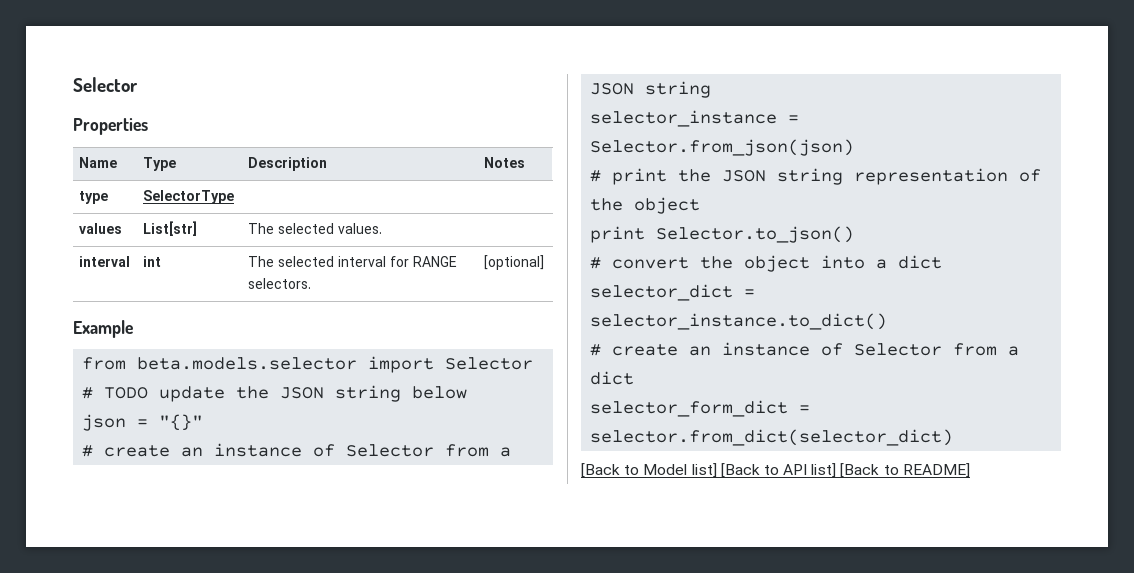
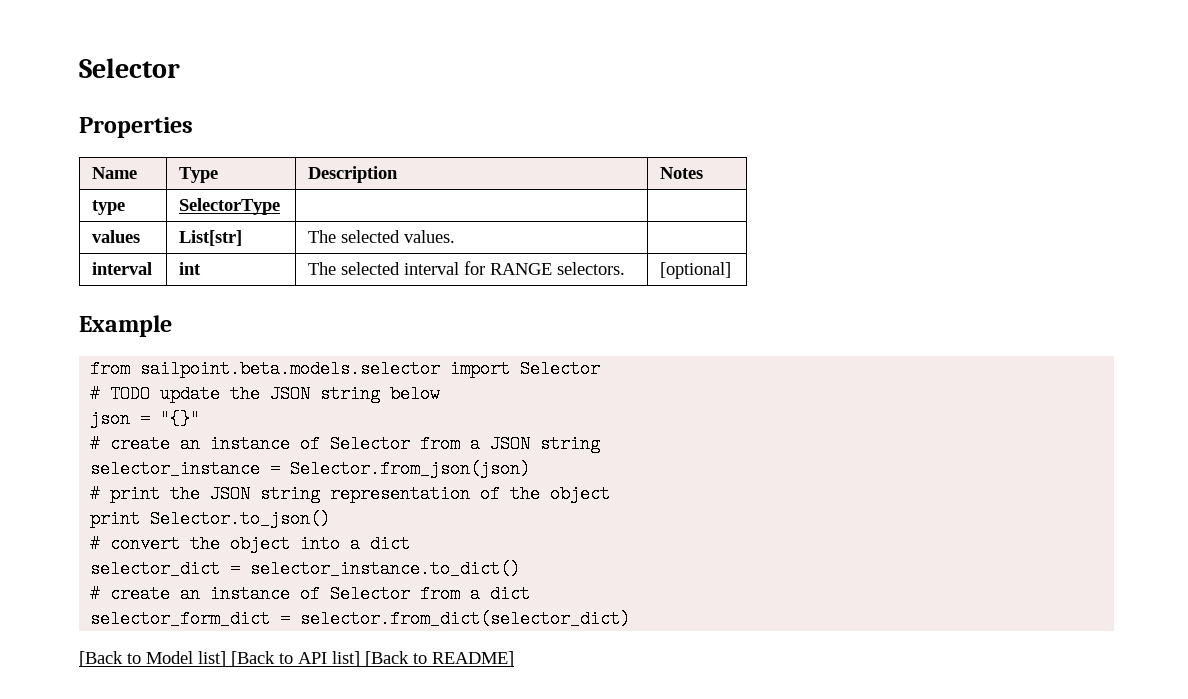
[137,357,358,370] beta.models.selector -> [140,360,441,378] sailpoint.beta.models.selector

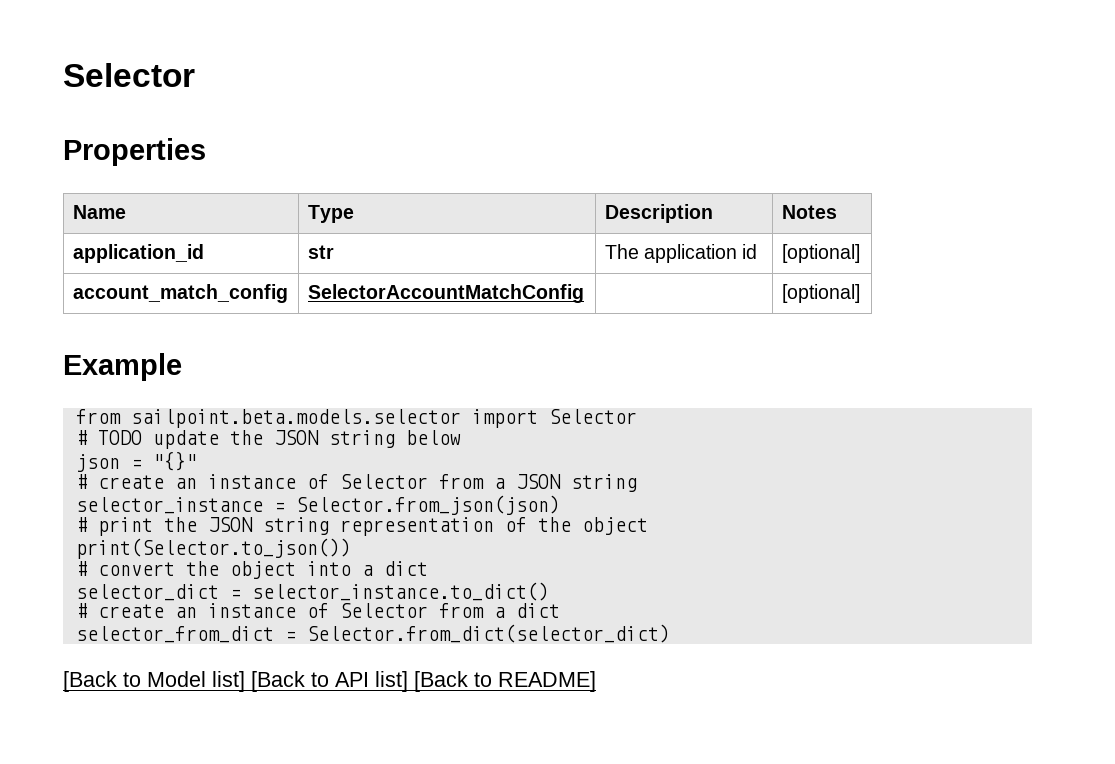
[92,200,126,215] [179,198,281,215] [92,230,141,243] [179,230,243,246] [308,230,456,243] [92,262,153,275] [179,262,202,275] [308,261,626,275] type | SelectorType | | // values | List[str] | The selected values. | // interval | int | The selected interval for RANGE selectors. -> [72,244,204,263] [307,245,334,259] [604,244,758,263] [781,244,860,263] [72,284,288,303] [307,284,584,303] application_id | str | The application id | [optional] // account_match_config | SelectorAccountMatchConfig |
[90,510,331,528] print Selector.to_json() -> [75,538,351,559] print(Selector.to_json())
[90,610,631,628] selector_form_dict = selector.from_dict(selector_dict) -> [75,624,670,643] selector_from_dict = Selector.from_dict(selector_dict)

